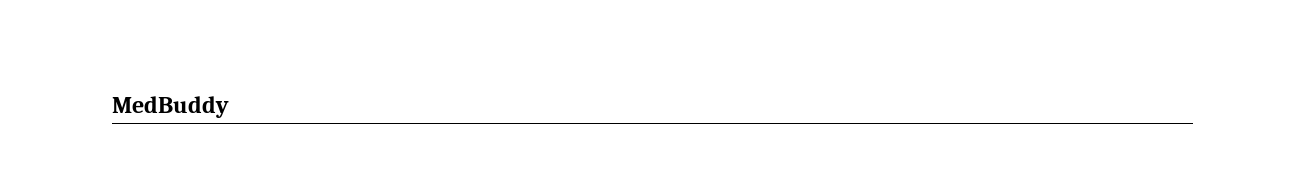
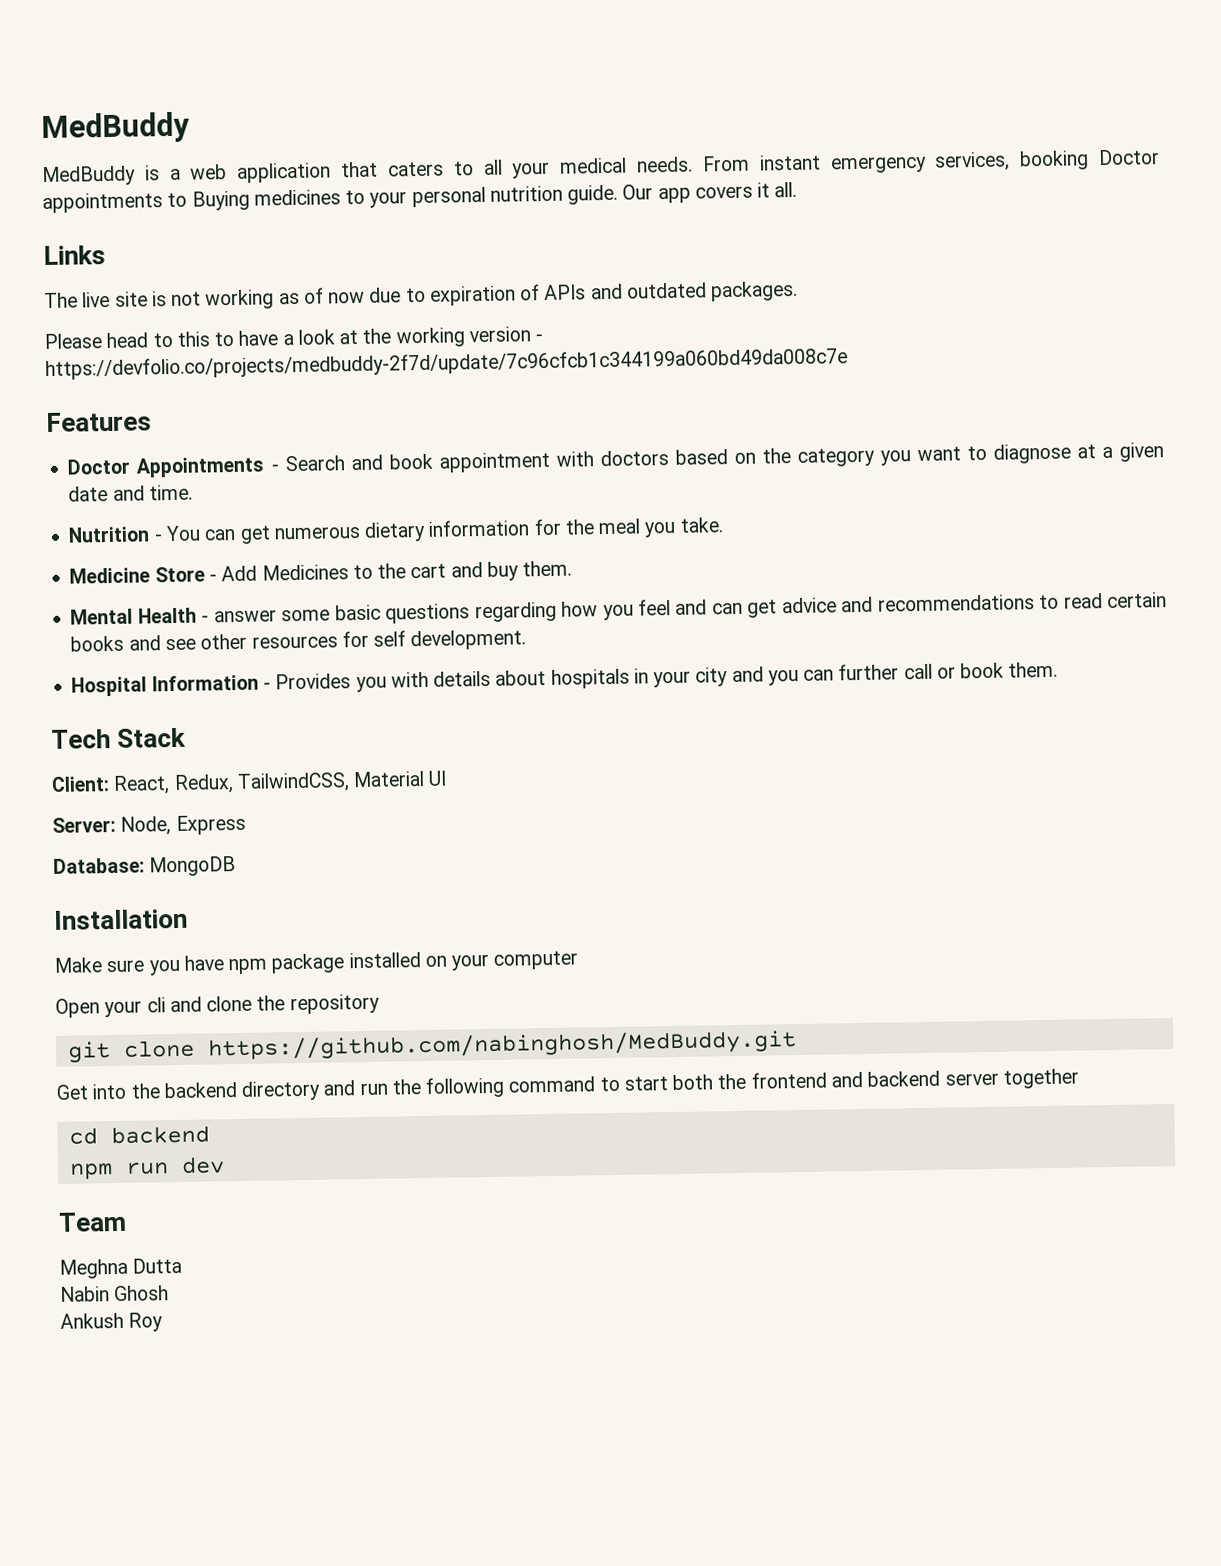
[112,96,229,118] MedBuddy -> [41,111,190,145] [42,149,1161,187] [42,181,798,214] [43,245,106,266] [44,280,799,310] [44,326,544,350] [45,347,848,381] [45,411,152,433] [67,442,1165,478] [68,484,193,502] [68,517,723,544] [69,560,573,584] [70,592,1168,625] [70,629,527,652] [71,661,1059,697] [51,727,187,749] [51,770,448,795] [52,814,246,836] [53,856,237,877] [53,908,188,930] [54,950,579,976] [55,993,380,1018] [67,1030,797,1063] [56,1068,1079,1101] [68,1125,210,1145] [69,1156,225,1180] [58,1211,127,1232] [59,1257,183,1279] [60,1285,170,1302] [60,1312,164,1332] MedBuddy // MedBuddy is a web application that caters to all your medical needs. From instant emergency services, booking Doctor appointments to Buying medicines to your personal nutrition guide. Our app covers it all. // Links // The live site is not working as of now due to expiration of APIs and outdated packages. // Please head to this to have a look at the working version - https://devfolio.co/projects/medbuddy-2f7d/update/7c96cfcb1c344199a060bd49da008c7e // Features // Doctor Appointments - Search and book appointment with doctors based on the category you want to diagnose at a given date and time. // Nutrition - You can get numerous dietary information for the meal you take. // Medicine Store - Add Medicines to the cart and buy them. // Mental Health - answer some basic questions regarding how you feel and can get advice and recommendations to read certain books and see other resources for self development. // Hospital Information - Provides you with details about hospitals in your city and you can further call or book them. // Tech Stack // Client: React, Redux, TailwindCSS, Material UI // Server: Node, Express // Database: MongoDB // Installation // Make sure you have npm package installed on your computer // Open your cli and clone the repository // git clone https://github.com/nabinghosh/MedBuddy.git // Get into the backend directory and run the following command to start both the frontend and backend server together // cd backend // npm run dev // Team // Meghna Dutta // Nabin Ghosh // Ankush Roy

